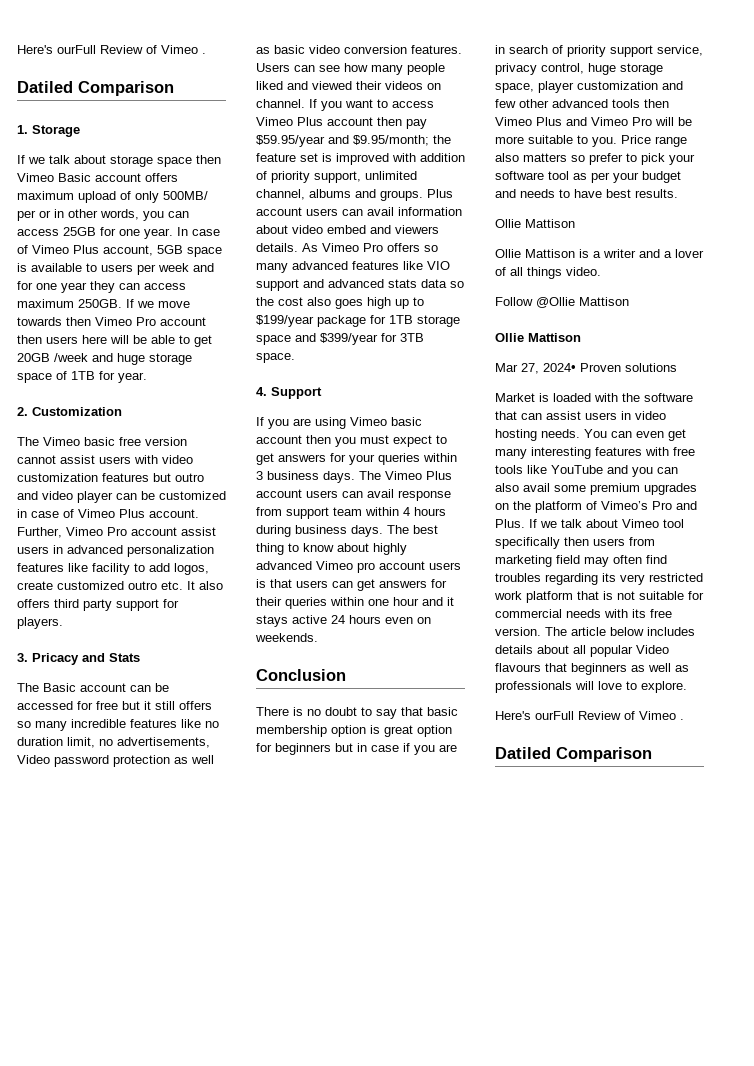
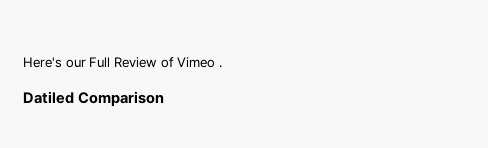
[17,45,206,54] [17,81,174,96] [17,125,80,137] [17,155,221,167] [17,173,178,182] [17,191,208,203] [17,209,189,221] [17,227,220,239] [17,245,222,257] [17,263,214,275] [17,281,186,293] [17,299,190,308] [17,317,206,326] [17,335,212,347] [17,353,192,365] [17,371,147,383] [17,407,122,416] [17,437,187,446] [17,455,193,464] [17,473,204,482] [17,491,226,503] [17,509,199,518] [17,527,216,538] [17,545,214,557] [17,563,209,575] [17,581,223,590] [17,599,179,611] [17,617,63,629] [17,653,140,665] [17,683,169,692] [17,701,212,710] [17,719,219,731] [17,737,210,748] [17,755,214,767] [256,45,462,54] [256,63,445,75] [256,81,441,90] [256,99,434,111] [256,117,427,129] [256,135,451,147] [256,153,465,165] [256,171,417,183] [256,189,453,201] [256,207,462,216] [256,225,439,234] [256,243,438,252] [256,261,450,273] [256,279,464,291] [256,297,424,309] [256,315,460,327] [256,333,424,345] [256,353,295,363] [256,387,322,399] [256,417,422,429] [256,435,447,447] [256,453,457,465] [256,471,452,483] [256,489,451,501] [256,507,446,519] [256,525,438,537] [256,543,407,555] [256,561,461,573] [256,579,447,591] [256,597,454,609] [256,615,431,627] [255,633,318,642] [256,669,346,681] [256,707,458,719] [256,725,452,737] [256,743,457,755] [495,45,703,57] [495,63,663,75] [495,81,683,93] [495,99,669,108] [495,117,692,126] [495,135,687,147] [495,153,695,165] [495,171,681,183] [495,189,678,198] [495,219,575,228] [495,249,704,258] [495,267,601,279] [495,297,629,308] [495,333,581,342] [495,363,677,374] [495,393,693,402] [495,411,666,420] [495,429,686,441] [495,447,695,459] [495,465,678,477] [495,483,697,495] [495,501,697,513] [495,519,684,528] [495,537,655,549] [495,555,667,567] [495,573,703,585] [494,591,704,603] [495,609,672,618] [495,627,695,636] [495,645,669,657] [495,663,689,675] [495,681,687,693] [495,711,684,720] [495,747,652,762] Here's ourFull Review of Vimeo . // Datiled Comparison // 1. Storage // If we talk about storage space then Vimeo Basic account offers maximum upload of only 500MB/ per or in other words, you can access 25GB for one year. In case of Vimeo Plus account, 5GB space is available to users per week and for one year they can access maximum 250GB. If we move towards then Vimeo Pro account then users here will be able to get 20GB /week and huge storage space of 1TB for year. // 2. Customization // The Vimeo basic free version cannot assist users with video customization features but outro and video player can be customized in case of Vimeo Plus account. Further, Vimeo Pro account assist users in advanced personalization features like facility to add logos, create customized outro etc. It also offers third party support for players. // 3. Pricacy and Stats // The Basic account can be accessed for free but it still offers so many incredible features like no duration limit, no advertisements, Video password protection as well as basic video conversion features. Users can see how many people liked and viewed their videos on channel. If you want to access Vimeo Plus account then pay $59.95/year and $9.95/month; the feature set is improved with addition of priority support, unlimited channel, albums and groups. Plus account users can avail information about video embed and viewers details. As Vimeo Pro offers so many advanced features like VIO support and advanced stats data so the cost also goes high up to $199/year package for 1TB storage space and $399/year for 3TB space. // 4. Support // If you are using Vimeo basic account then you must expect to get answers for your queries within 3 business days. The Vimeo Plus account users can avail response from support team within 4 hours during business days. The best thing to know about highly advanced Vimeo pro account users is that users can get answers for their queries within one hour and it stays active 24 hours even on weekends. // Conclusion // There is no doubt to say that basic membership option is great option for beginners but in case if you are in search of priority support service, privacy control, huge storage space, player customization and few other advanced tools then Vimeo Plus and Vimeo Pro will be more suitable to you. Price range also matters so prefer to pick your software tool as per your budget and needs to have best results. // Ollie Mattison // Ollie Mattison is a writer and a lover of all things video. // Follow @Ollie Mattison // Ollie Mattison // Mar 27, 2024• Proven solutions // Market is loaded with the software that can assist users in video hosting needs. You can even get many interesting features with free tools like YouTube and you can also avail some premium upgrades on the platform of Vimeo’s Pro and Plus. If we talk about Vimeo tool specifically then users from marketing field may often find troubles regarding its very restricted work platform that is not suitable for commercial needs with its free version. The article below includes details about all popular Video flavours that beginners as well as professionals will love to explore. // Here's ourFull Review of Vimeo . // Datiled Comparison -> [23,57,222,68] [23,91,165,106] Here's our Full Review of Vimeo . // Datiled Comparison

